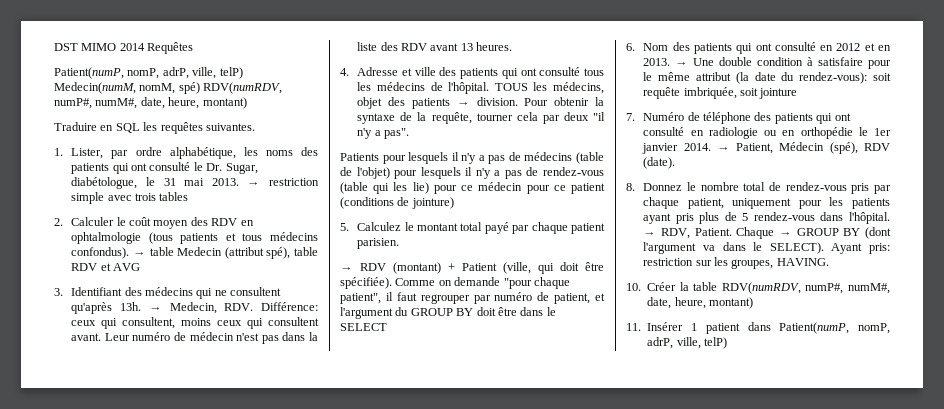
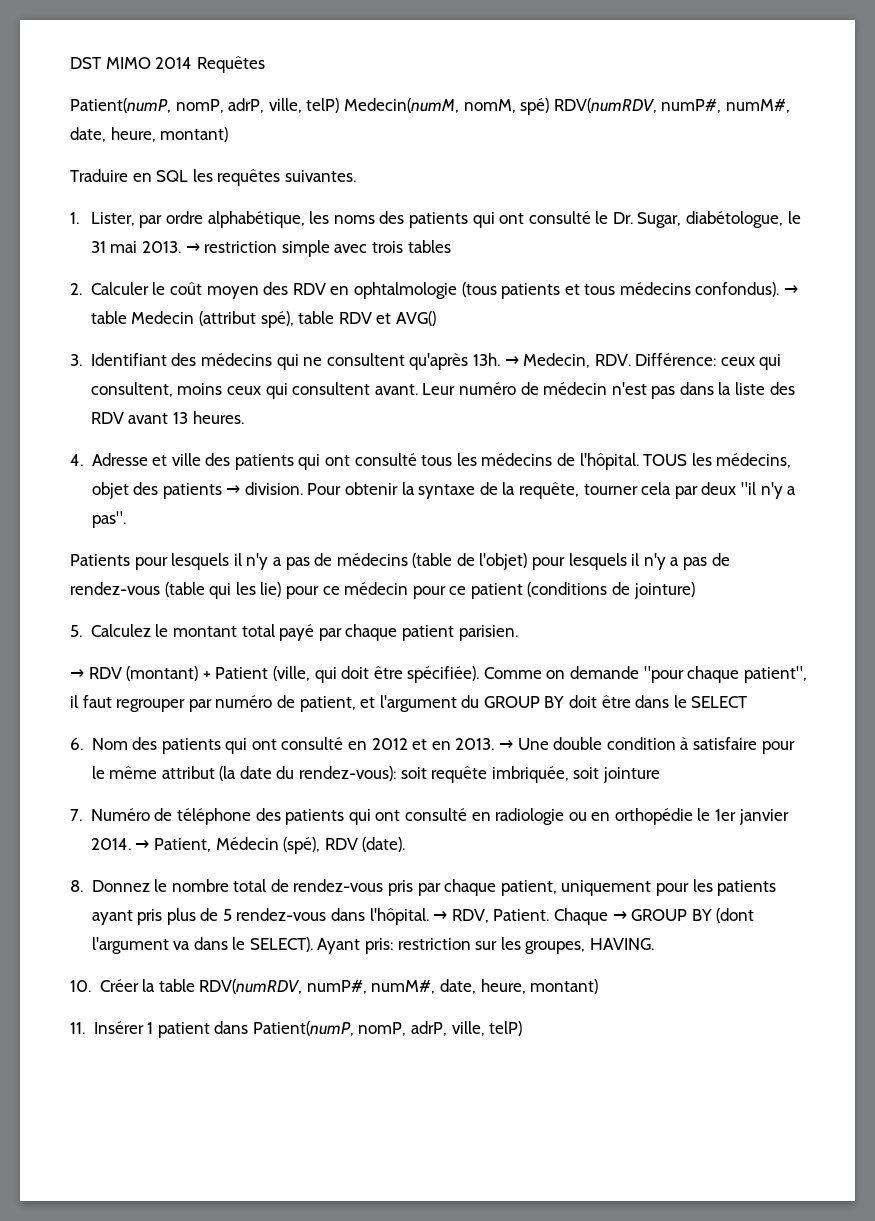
[113,263,141,271] AVG -> [395,311,436,326] AVG()

